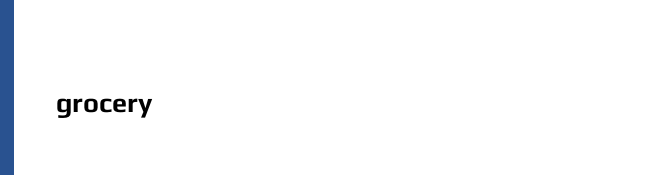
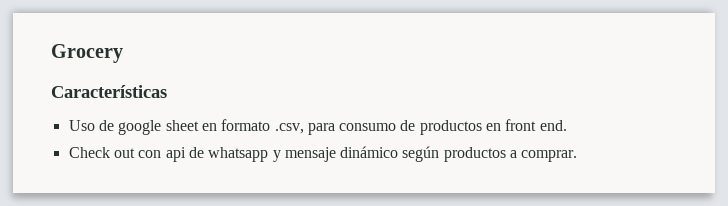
[56,98,153,118] grocery -> [51,44,123,63] [51,85,167,98] [68,119,567,135] [68,146,578,162] Grocery // Características // Uso de google sheet en formato .csv, para consumo de productos en front end. // Check out con api de whatsapp y mensaje dinámico según productos a comprar.

